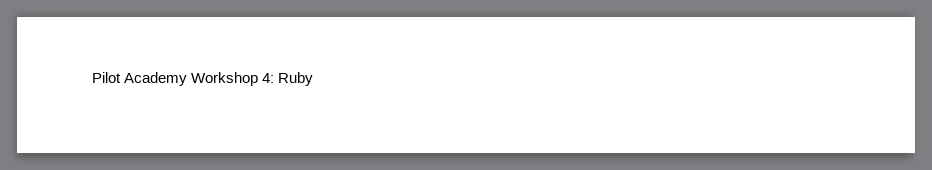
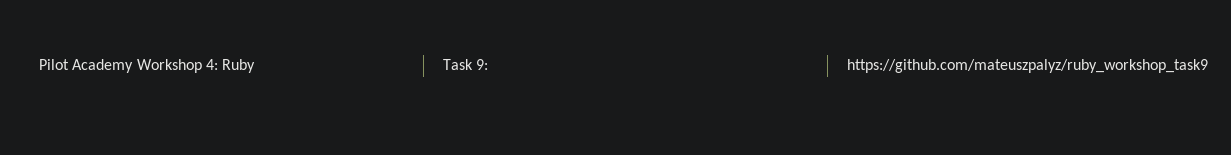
(314, 79) none -> [443,59,1208,73] // Task 9: https://github.com/mateuszpalyz/ruby_workshop_task9

